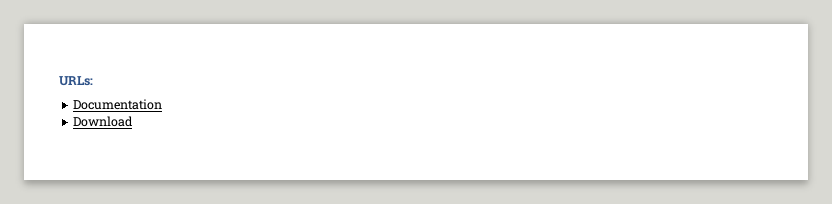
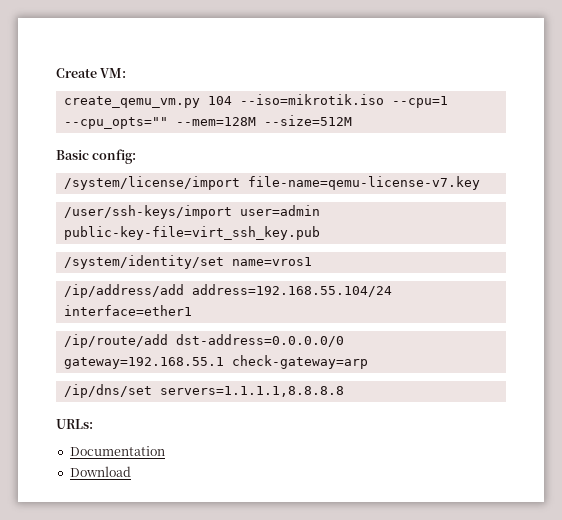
(59, 81) none -> [56,68,127,78] [63,94,448,108] [63,115,352,129] [56,149,137,164] [63,176,480,190] [63,205,320,219] [63,226,320,240] [63,255,312,269] [63,284,392,298] [63,305,192,316] [63,334,344,348] [63,355,368,369] [63,384,344,398] Create VM: // create_qemu_vm.py 104 --iso=mikrotik.iso --cpu=1 --cpu_opts="" --mem=128M --size=512M // Basic config: // /system/license/import file-name=qemu-license-v7.key // /user/ssh-keys/import user=admin public-key-file=virt_ssh_key.pub // /system/identity/set name=vros1 // /ip/address/add address=192.168.55.104/24 interface=ether1 // /ip/route/add dst-address=0.0.0.0/0 gateway=192.168.55.1 check-gateway=arp // /ip/dns/set servers=1.1.1.1,8.8.8.8 //

